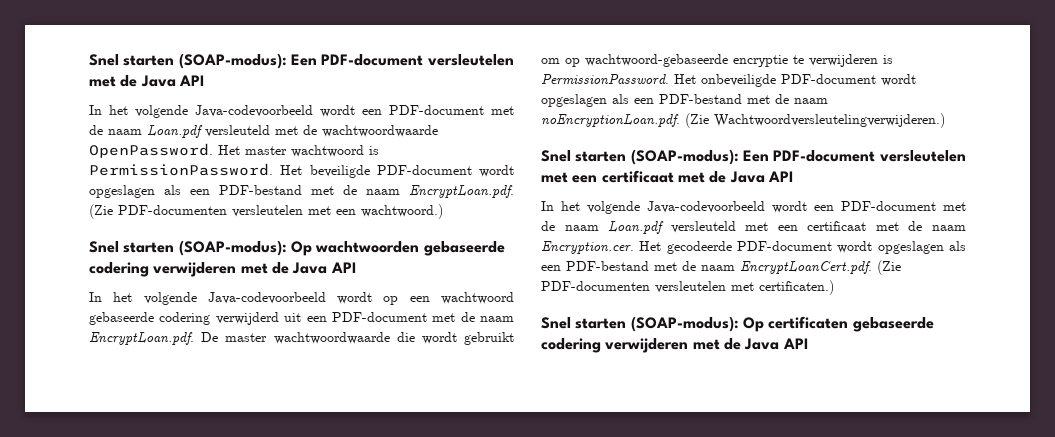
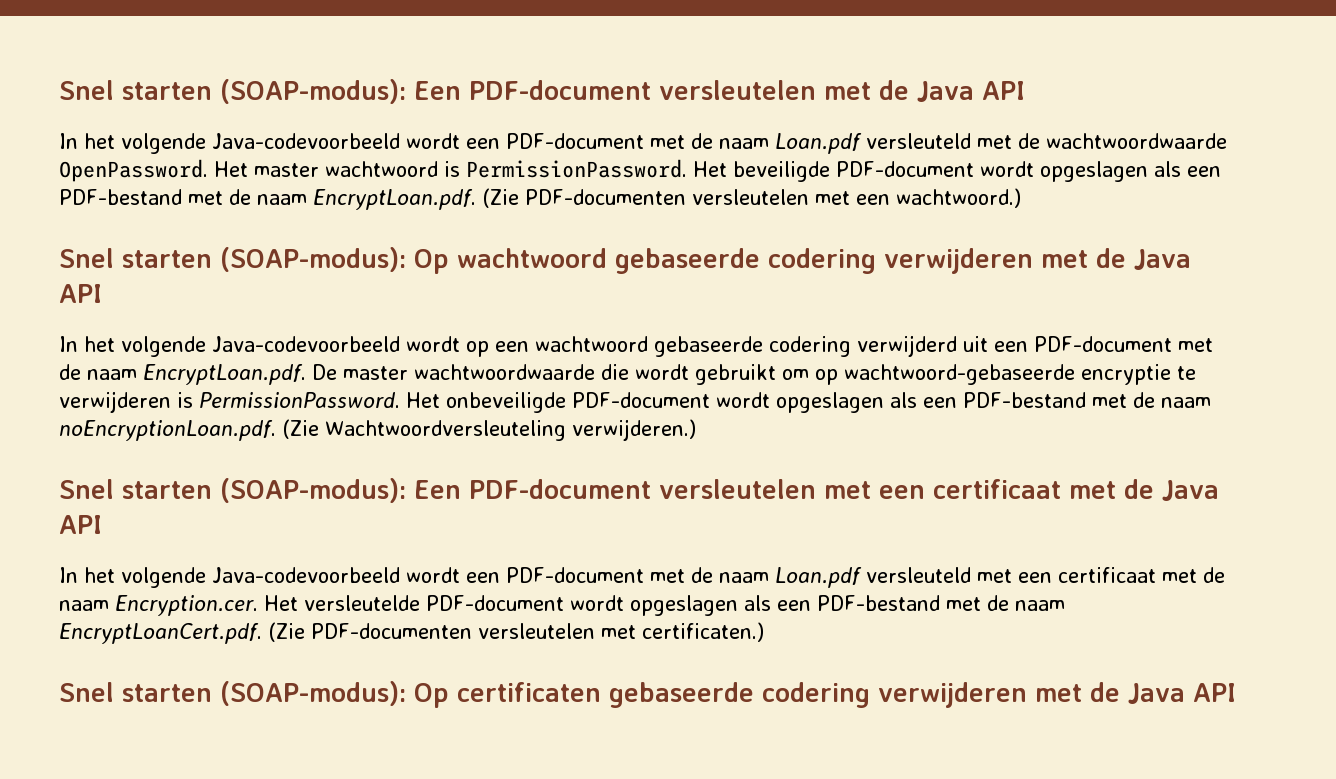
[315,241,420,253] wachtwoorden -> [457,248,607,268] wachtwoord
[714,113,945,128] Wachtwoordversleutelingverwijderen.) -> [325,419,696,441] Wachtwoordversleuteling verwijderen.)
[666,241,732,254] gecodeerde -> [304,595,420,611] versleutelde

